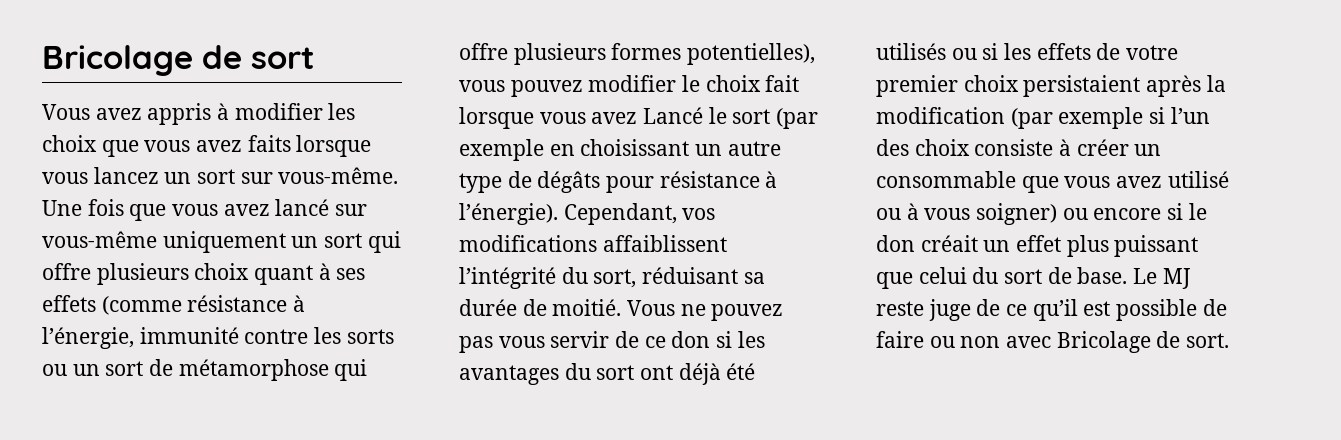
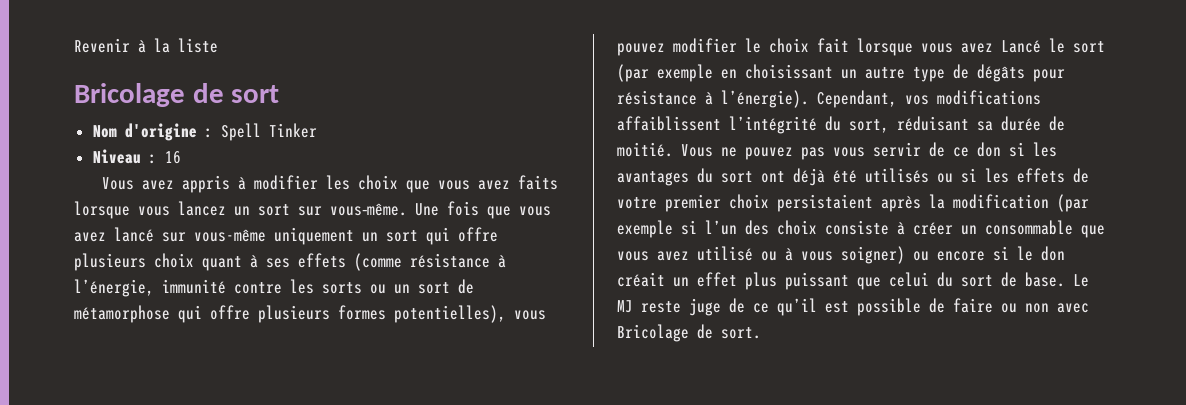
(42, 60) none -> [74,38,218,53] Revenir à la liste //
(315, 58) none -> [92,123,317,141] [92,149,181,164] // Nom d'origine : Spell Tinker // Niveau : 16

